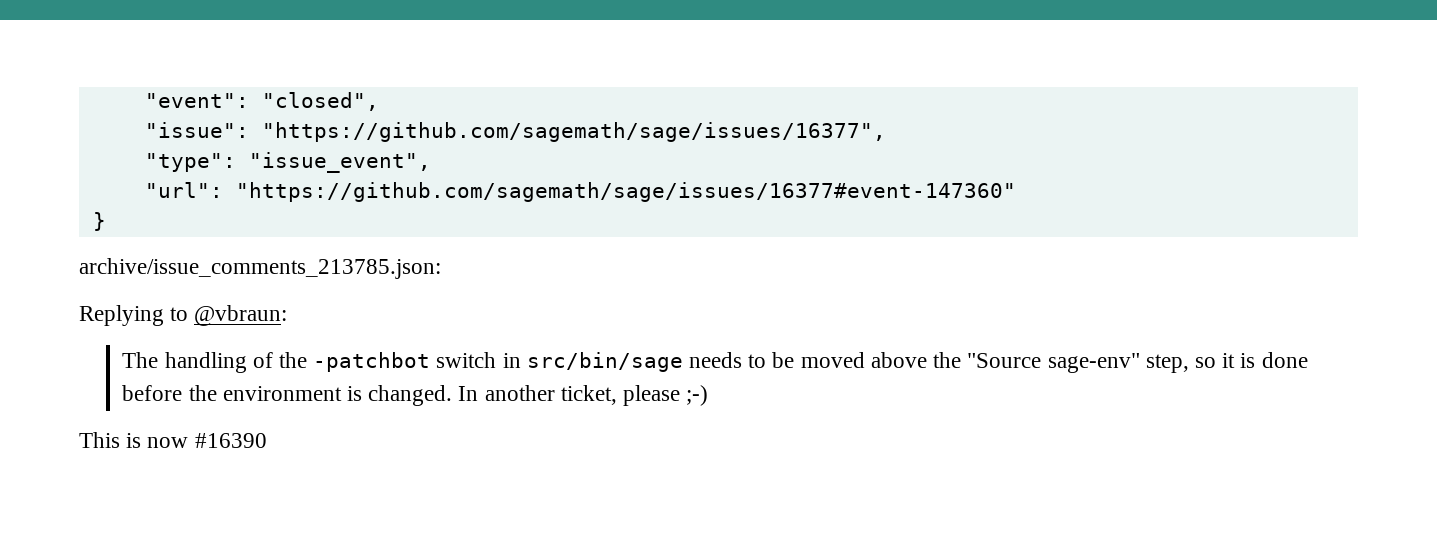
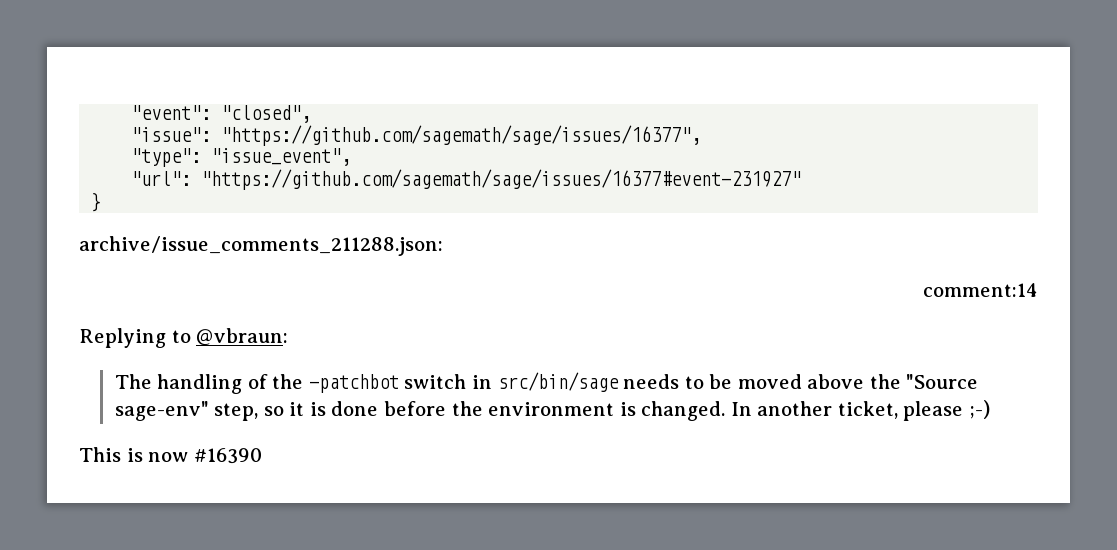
[235,182,1016,202] "https://github.com/sagemath/sage/issues/16377#event-147360" -> [201,169,802,190] "https://github.com/sagemath/sage/issues/16377#event-231927"
[79,258,441,279] archive/issue_comments_213785.json: -> [79,236,443,256] [923,283,1038,297] archive/issue_comments_211288.json: // comment:14

